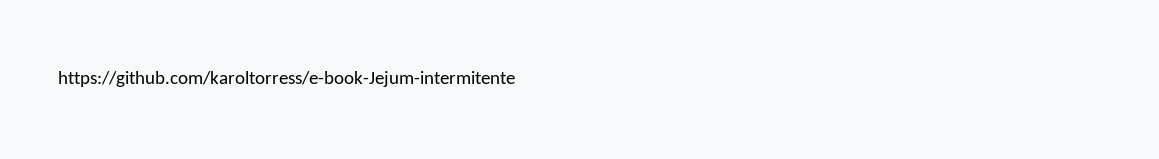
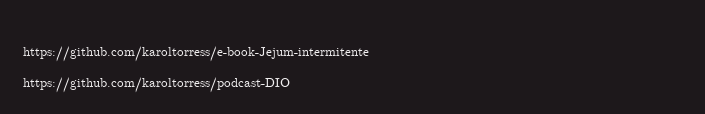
(515, 79) none -> [23,77,290,93] // https://github.com/karoltorress/podcast-DIO

